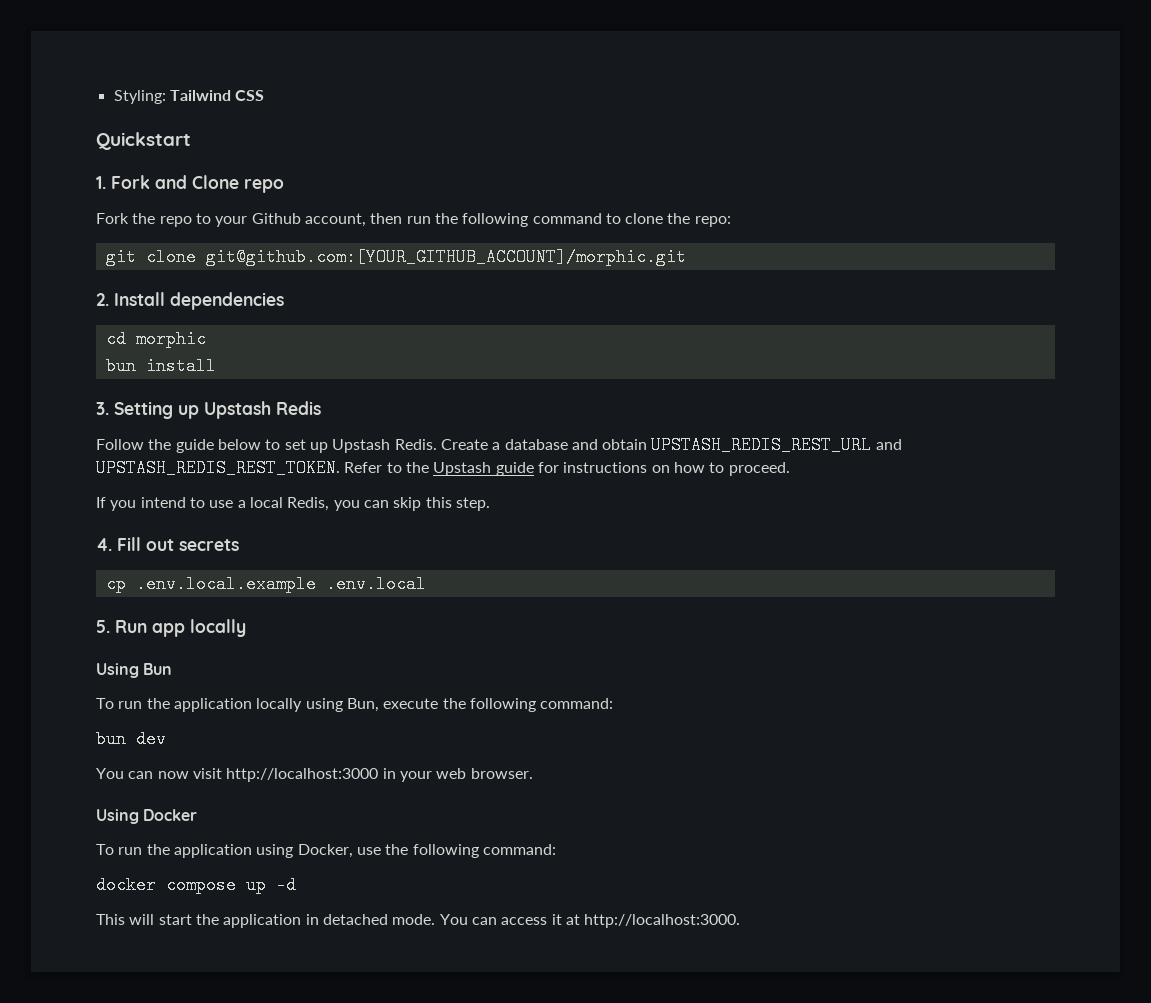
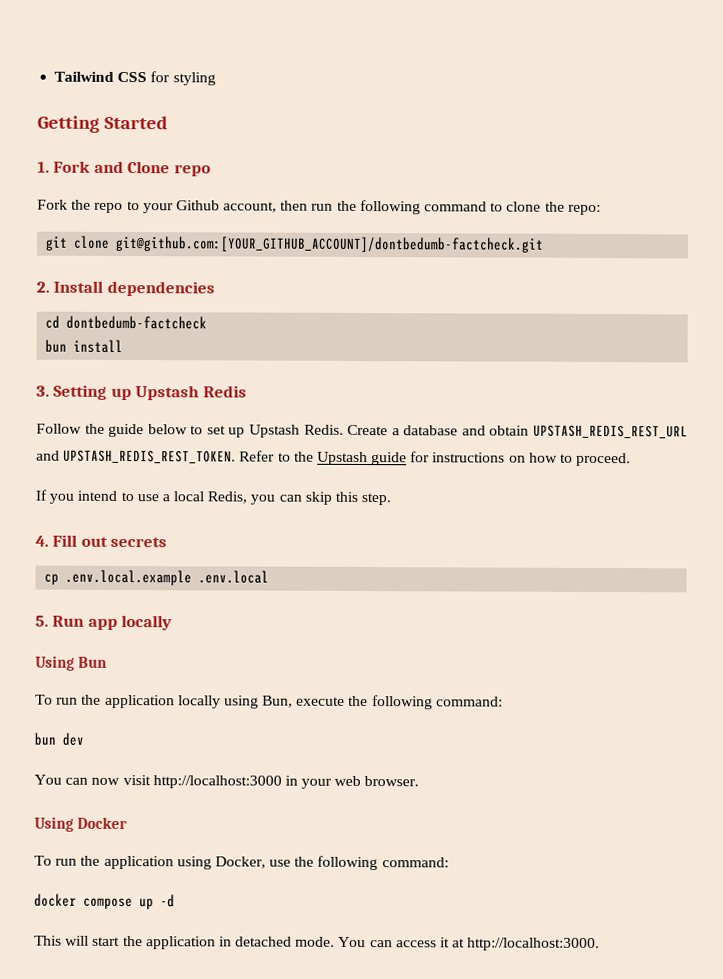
[113,90,166,104] Styling: -> (54, 76) none
[96,132,191,150] // Quickstart -> [150,71,216,86] [37,115,168,133] for styling // Getting Started
[205,248,686,266] git@github.com:[YOUR_GITHUB_ACCOUNT]/morphic.git -> [115,235,545,253] git@github.com:[YOUR_GITHUB_ACCOUNT]/dontbedumb-factcheck.git
[135,330,206,348] morphic -> [66,315,208,330] dontbedumb-factcheck

